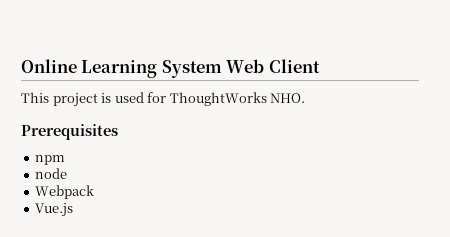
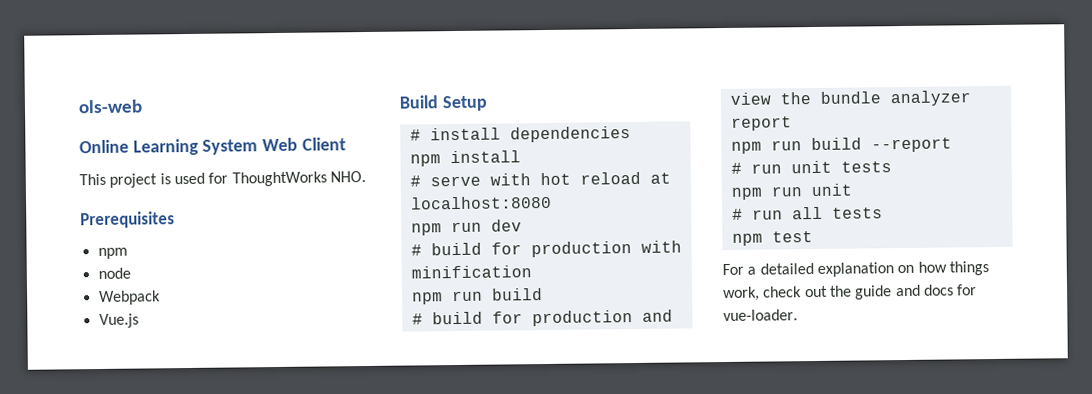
(21, 66) none -> [78,99,143,114] ols-web //
(74, 210) none -> [399,95,488,112] [409,126,631,143] [409,150,521,167] [409,171,671,187] [409,195,552,210] [410,219,522,236] [410,240,682,258] [410,265,532,279] [411,288,543,305] [411,309,673,327] [729,90,972,107] [730,116,792,131] [730,137,952,154] [730,160,892,174] [730,183,853,200] [731,206,883,220] [731,231,813,246] [722,261,989,277] [723,284,978,302] [723,309,798,322] // Build Setup // # install dependencies // npm install // # serve with hot reload at localhost:8080 // npm run dev // # build for production with minification // npm run build // # build for production and view the bundle analyzer report // npm run build --report // # run unit tests // npm run unit // # run all tests // npm test // For a detailed explanation on how things work, check out the guide and docs for vue-loader.

